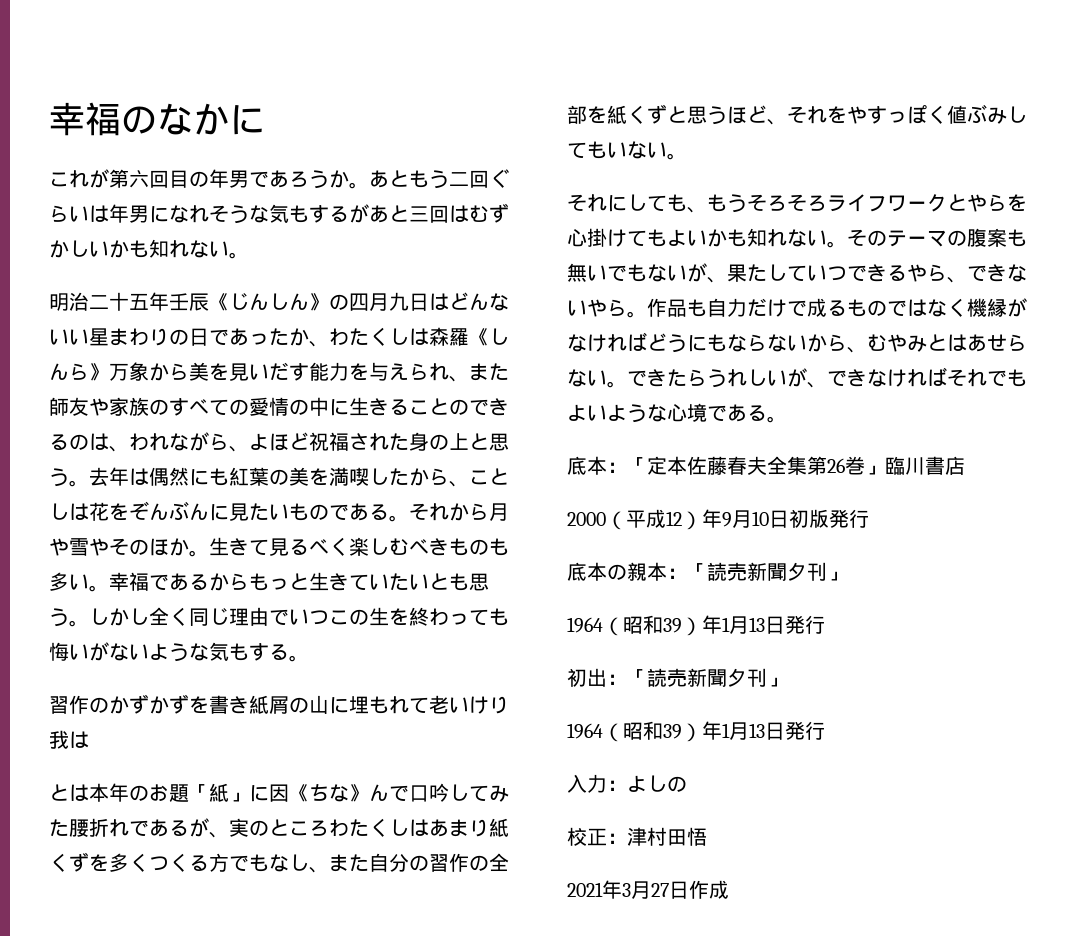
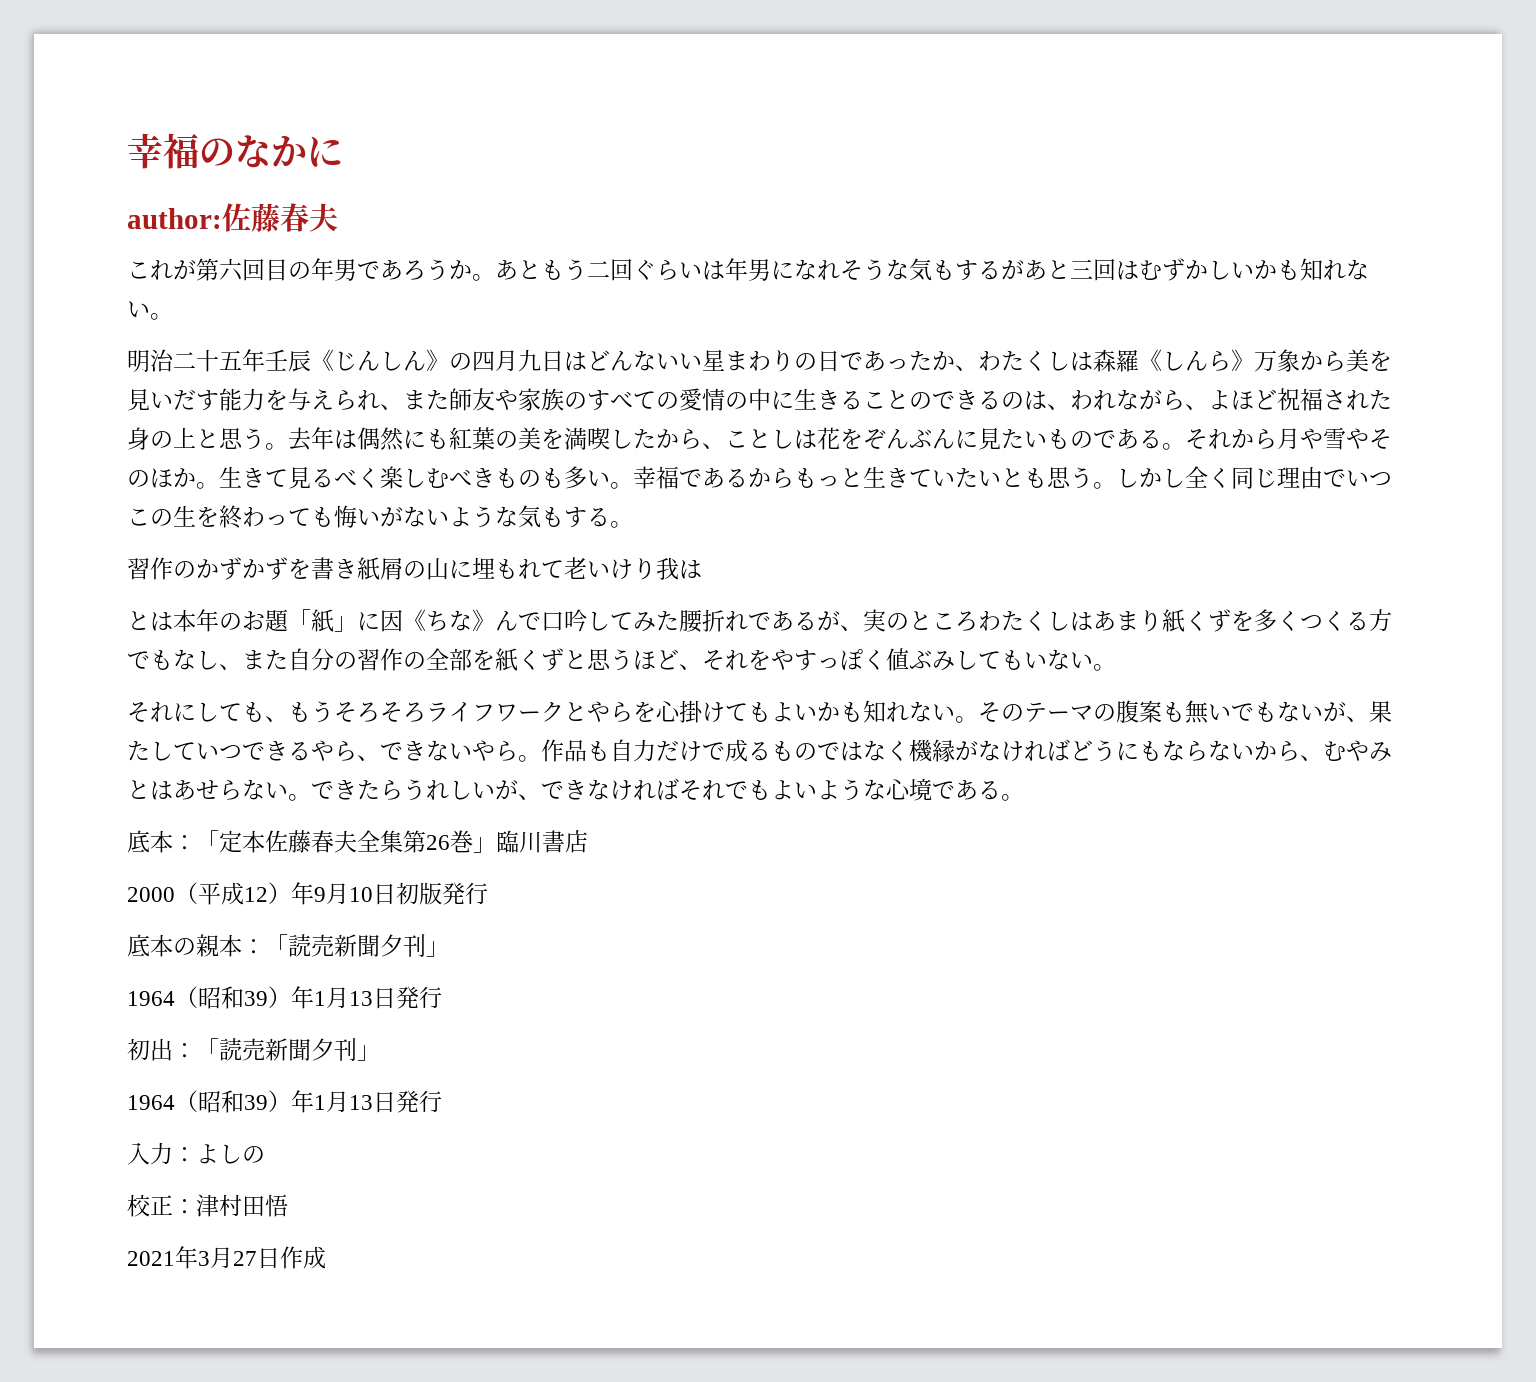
(265, 120) none -> [127,203,338,232] // author:佐藤春夫

